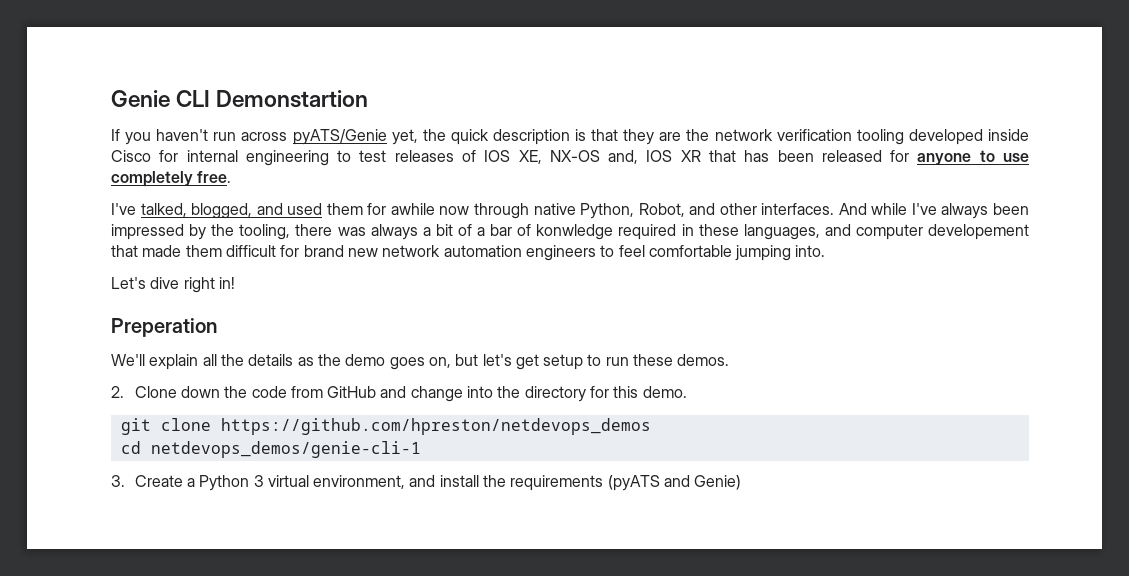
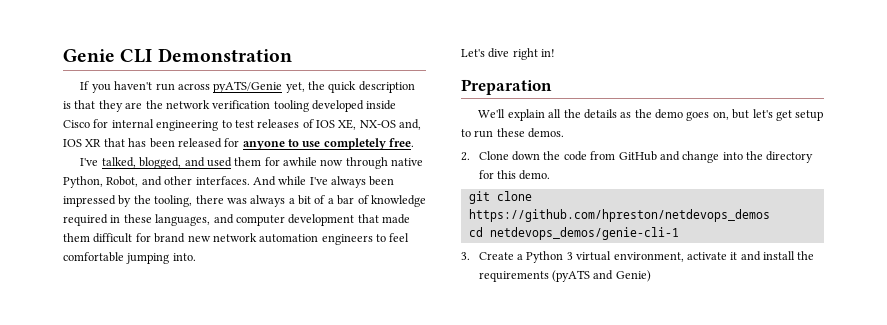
[216,90,369,108] Demonstartion -> [157,48,292,62] Demonstration
[536,224,614,240] konwledge -> [370,195,426,207] knowledge
[928,224,1030,240] developement -> [288,214,355,226] development
[111,318,217,337] Preperation -> [461,79,552,95] Preparation
(406, 482) none -> [686,252,738,260] activate it

